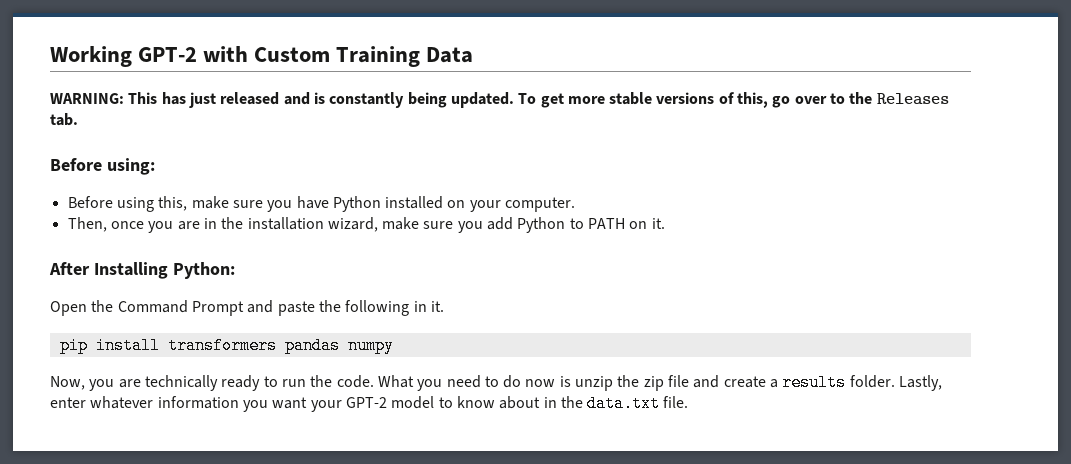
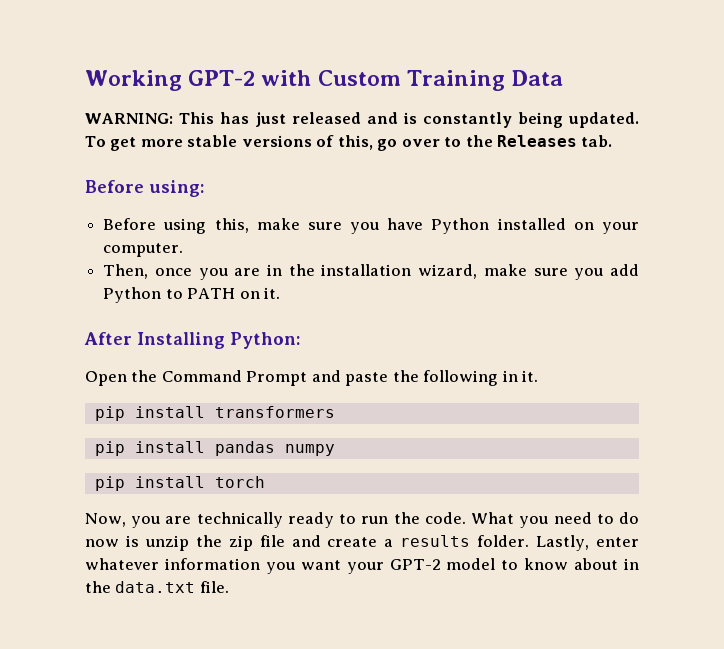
(277, 345) none -> [94,441,205,456] // pip install
(394, 345) none -> [94,476,265,491] // pip install torch

